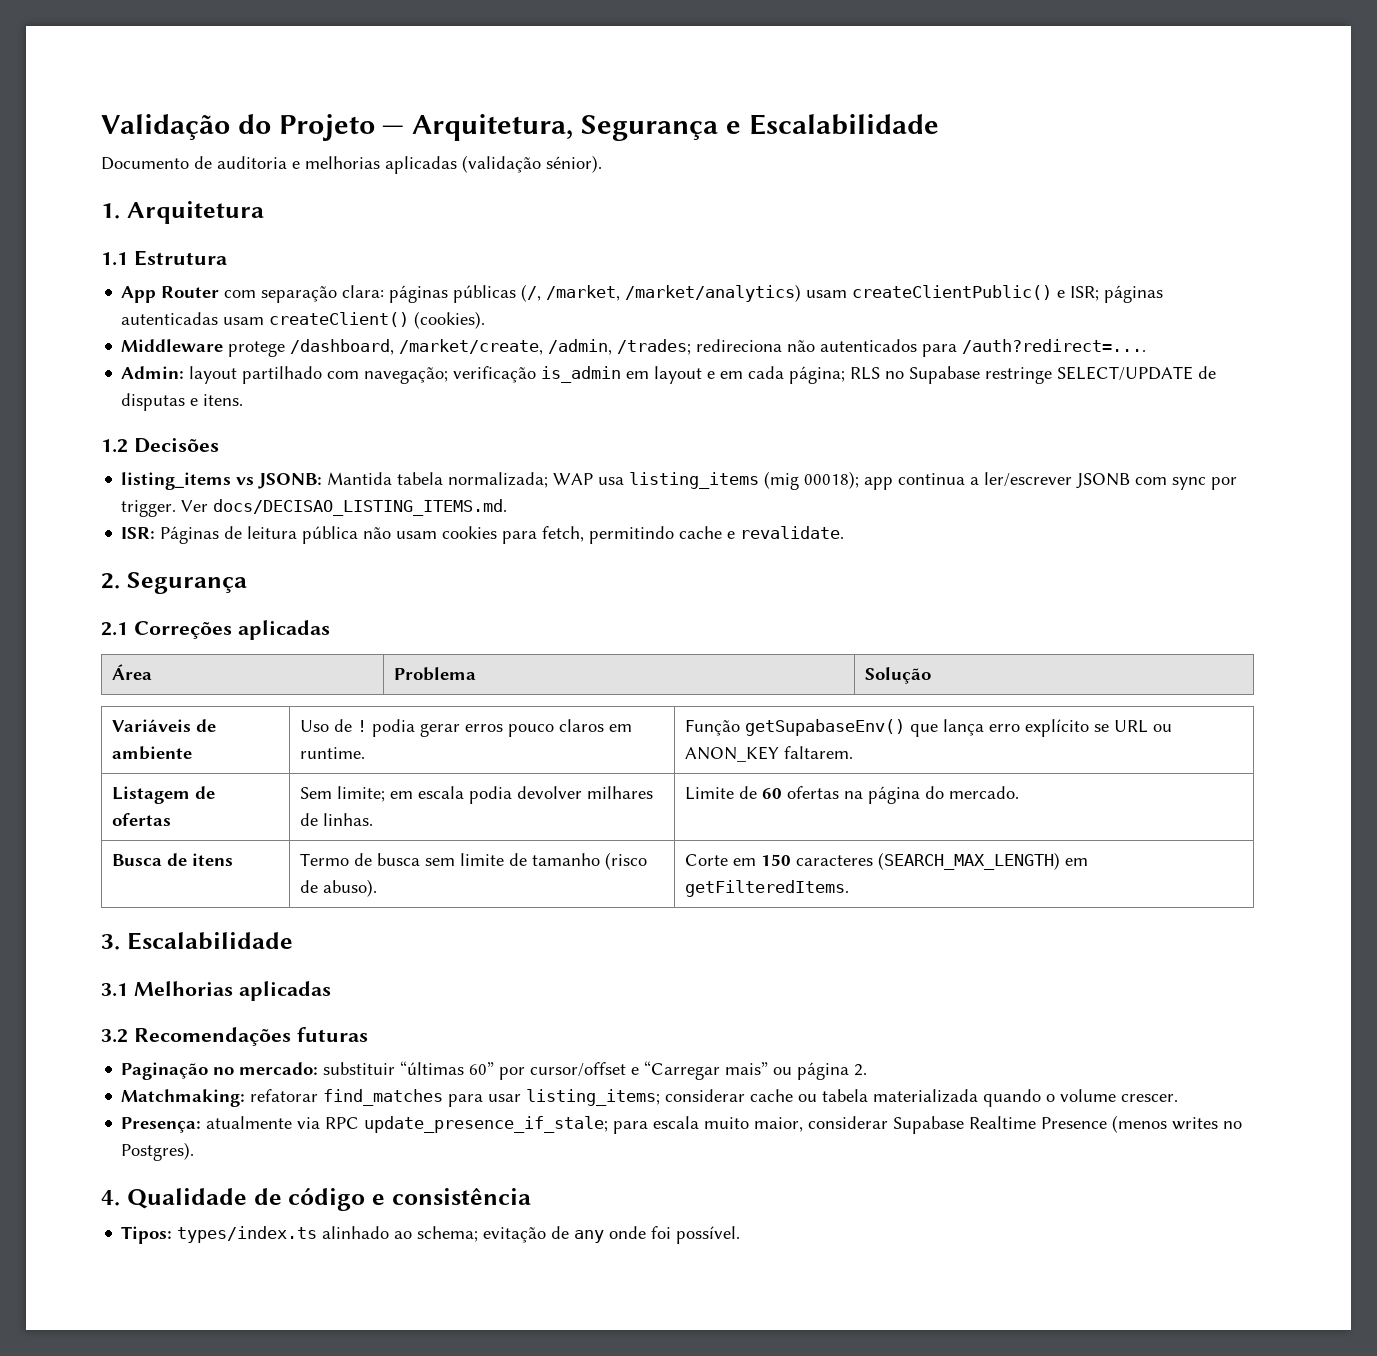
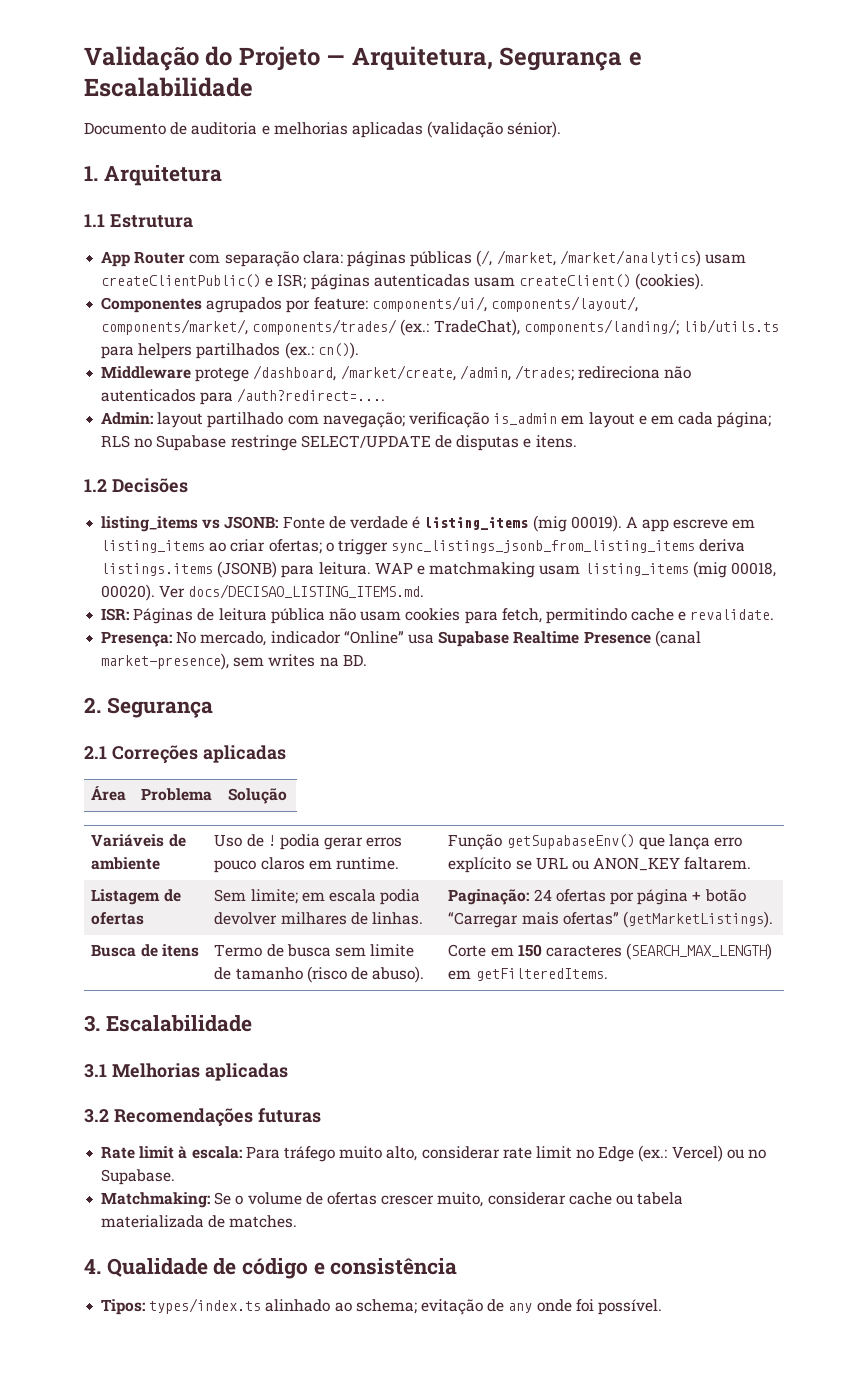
(486, 320) none -> [101,296,638,313] [101,319,779,336] [101,342,359,359] // Componentes agrupados por feature: components/ui/, components/layout/, components/market/, components/trades/ (ex.: TradeChat), components/landing/; lib/utils.ts para helpers partilhados (ex.: cn()).
[327,471,1238,490] [121,500,177,517] Mantida tabela normalizada; WAP usa listing_items (mig 00018); app continua a ler/escrever JSONB com sync por trigger. -> [282,515,756,532] [101,539,746,555] [101,561,776,578] [101,584,156,601] Fonte de verdade é listing_items (mig 00019). A app escreve em listing_items ao criar ofertas; o trigger sync_listings_jsonb_from_listing_items deriva listings.items (JSONB) para leitura. WAP e matchmaking usam listing_items (mig 00018, 00020).
(845, 532) none -> [101,630,701,647] [101,653,367,670] // Presença: No mercado, indicador “Online” usa Supabase Realtime Presence (canal market-presence), sem writes na BD.
[685,786,1020,804] Limite de 60 ofertas na página do mercado. -> [448,889,746,905] [448,911,773,928] Paginação: 24 ofertas por página + botão “Carregar mais ofertas” (getMarketListings).
[121,1061,868,1080] [121,1089,661,1107] Paginação no mercado: substituir “últimas 60” por cursor/offset e “Carregar mais” ou página 2. // Matchmaking: refatorar find_matches para usar listing_items; -> [101,1145,767,1162] [101,1169,176,1185] [101,1192,484,1208] Rate limit à escala: Para tráfego muito alto, considerar rate limit no Edge (ex.: Vercel) ou no Supabase. // Matchmaking: Se o volume de ofertas crescer muito,
[983,1089,1179,1107] [121,1115,1243,1134] [121,1142,195,1161] quando o volume crescer. // Presença: atualmente via RPC update_presence_if_stale; para escala muito maior, considerar Supabase Realtime Presence (menos writes no Postgres). -> [208,1215,298,1228] de matches.

